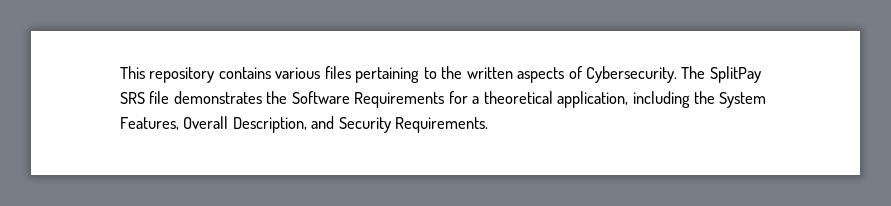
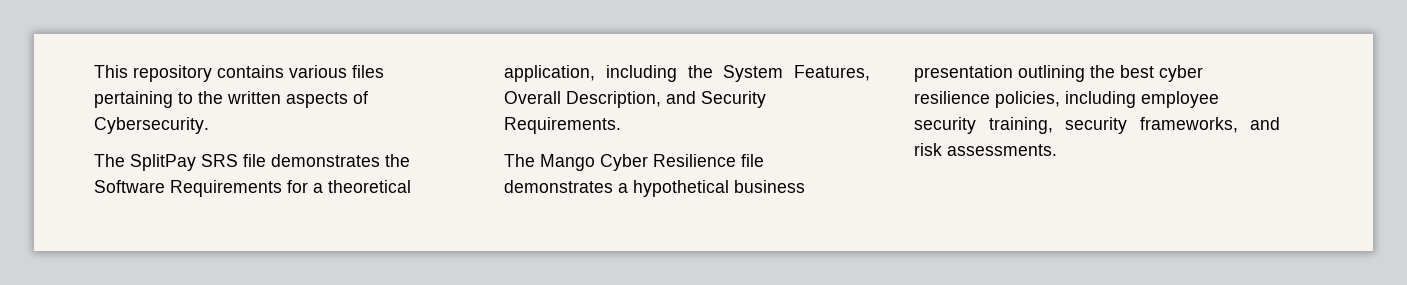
(678, 74) none -> (209, 125) //
(489, 125) none -> [504,154,764,171] [504,180,805,197] [914,65,1203,82] [914,91,1219,108] [914,117,1280,134] [914,143,1057,156] // The Mango Cyber Resilience file demonstrates a hypothetical business presentation outlining the best cyber resilience policies, including employee security training, security frameworks, and risk assessments.

